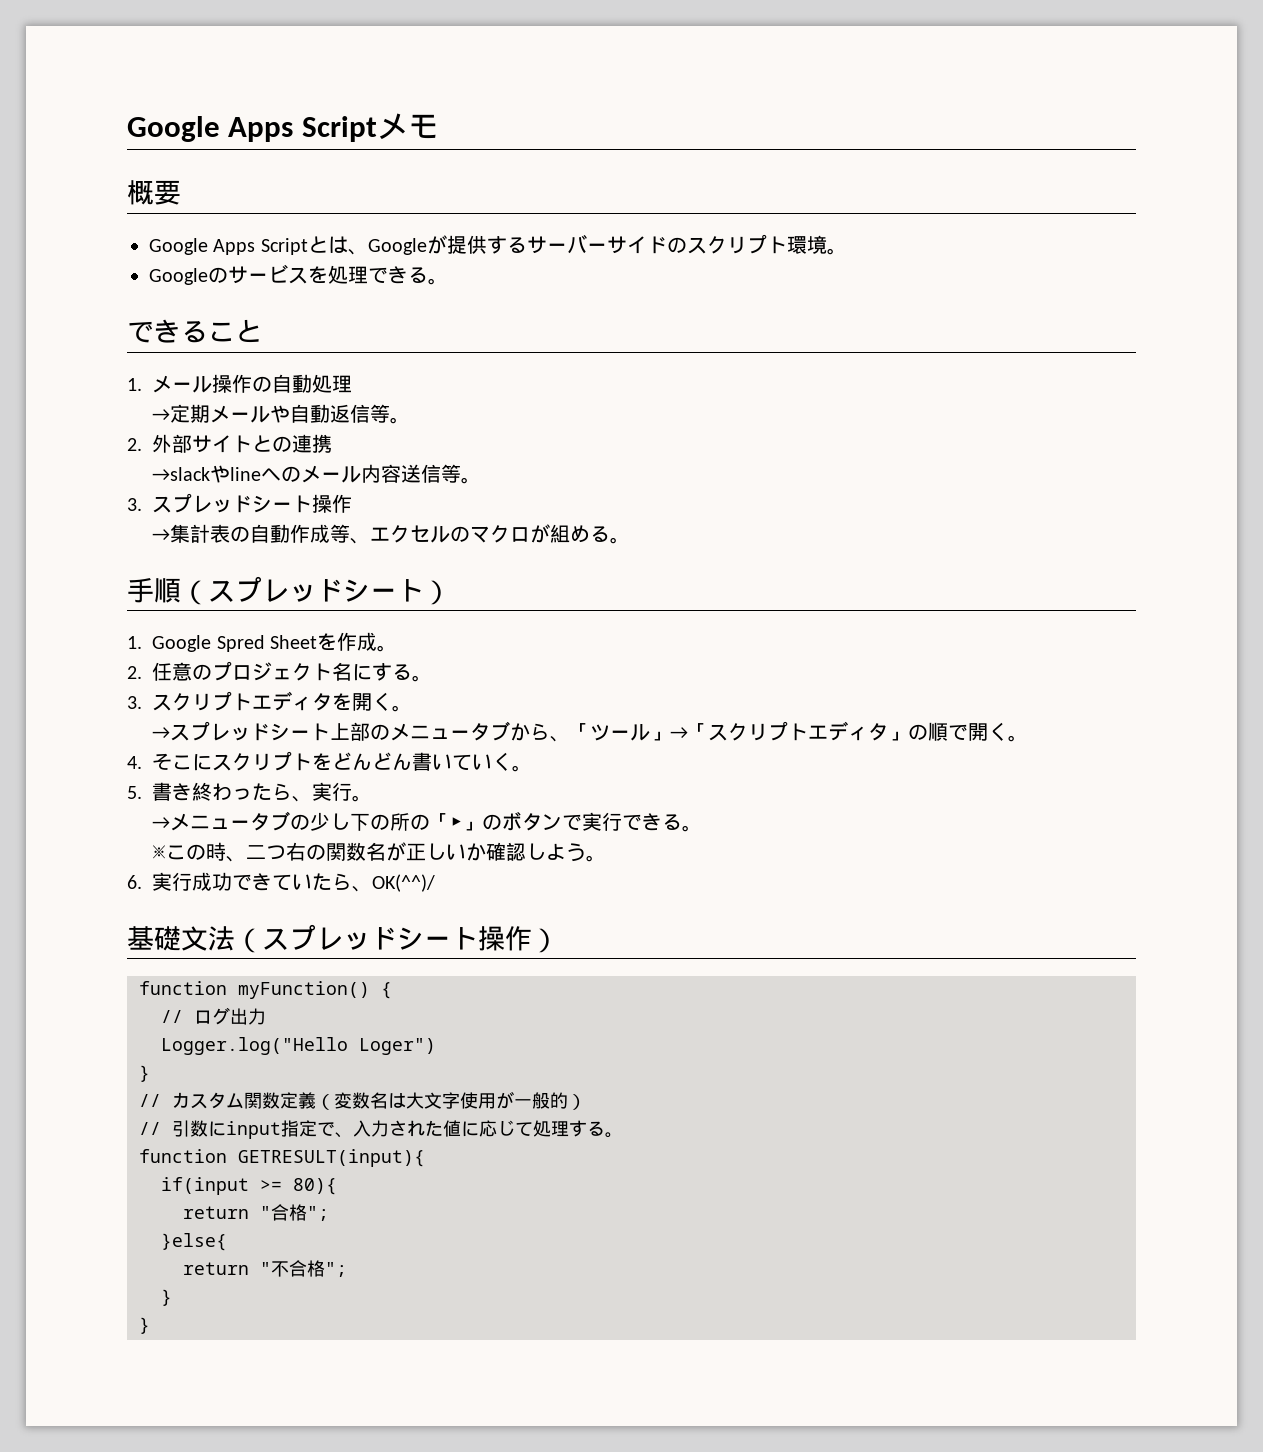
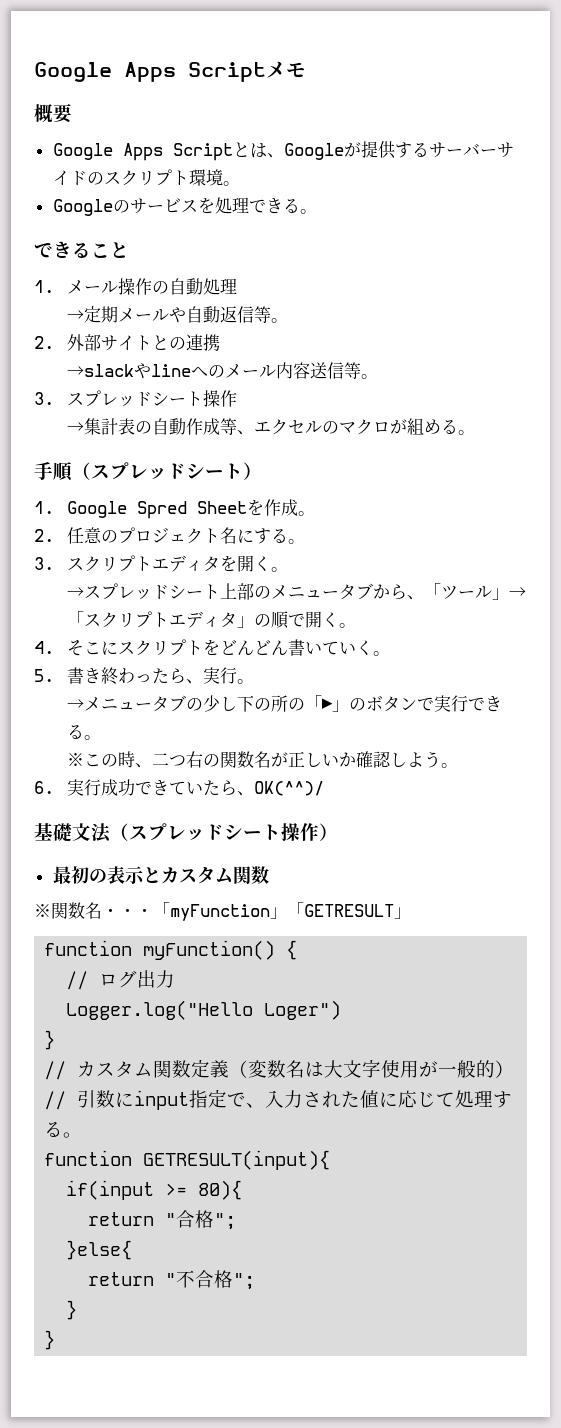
(559, 940) none -> [52,866,269,884] [34,902,411,921] // 最初の表示とカスタム関数 // ※関数名・・・「myFunction」「GETRESULT」

